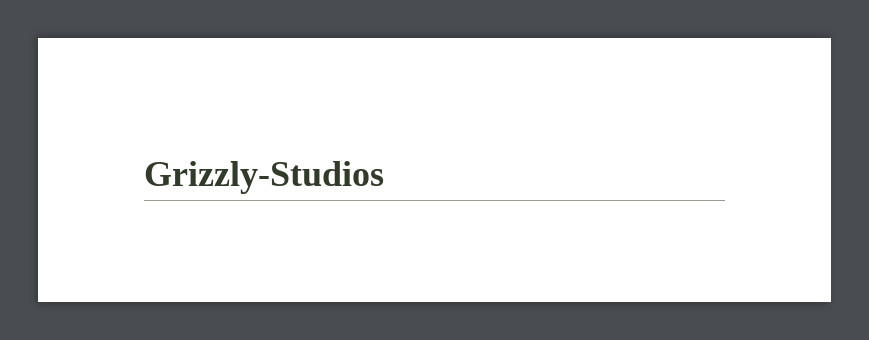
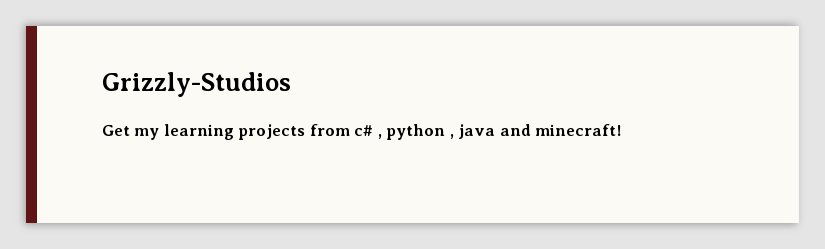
(384, 177) none -> [102,124,622,140] // Get my learning projects from c# , python , java and minecraft!

